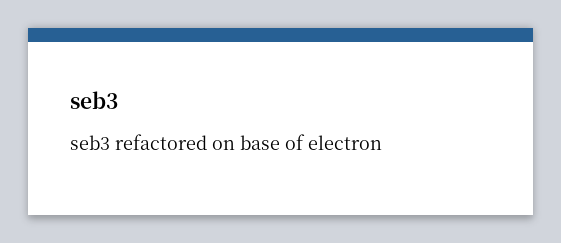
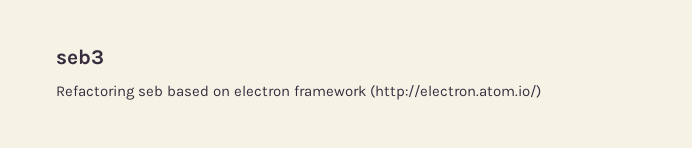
[70,134,382,150] seb3 refactored on base of electron -> [56,85,542,100] Refactoring seb based on electron framework (http://electron.atom.io/)

